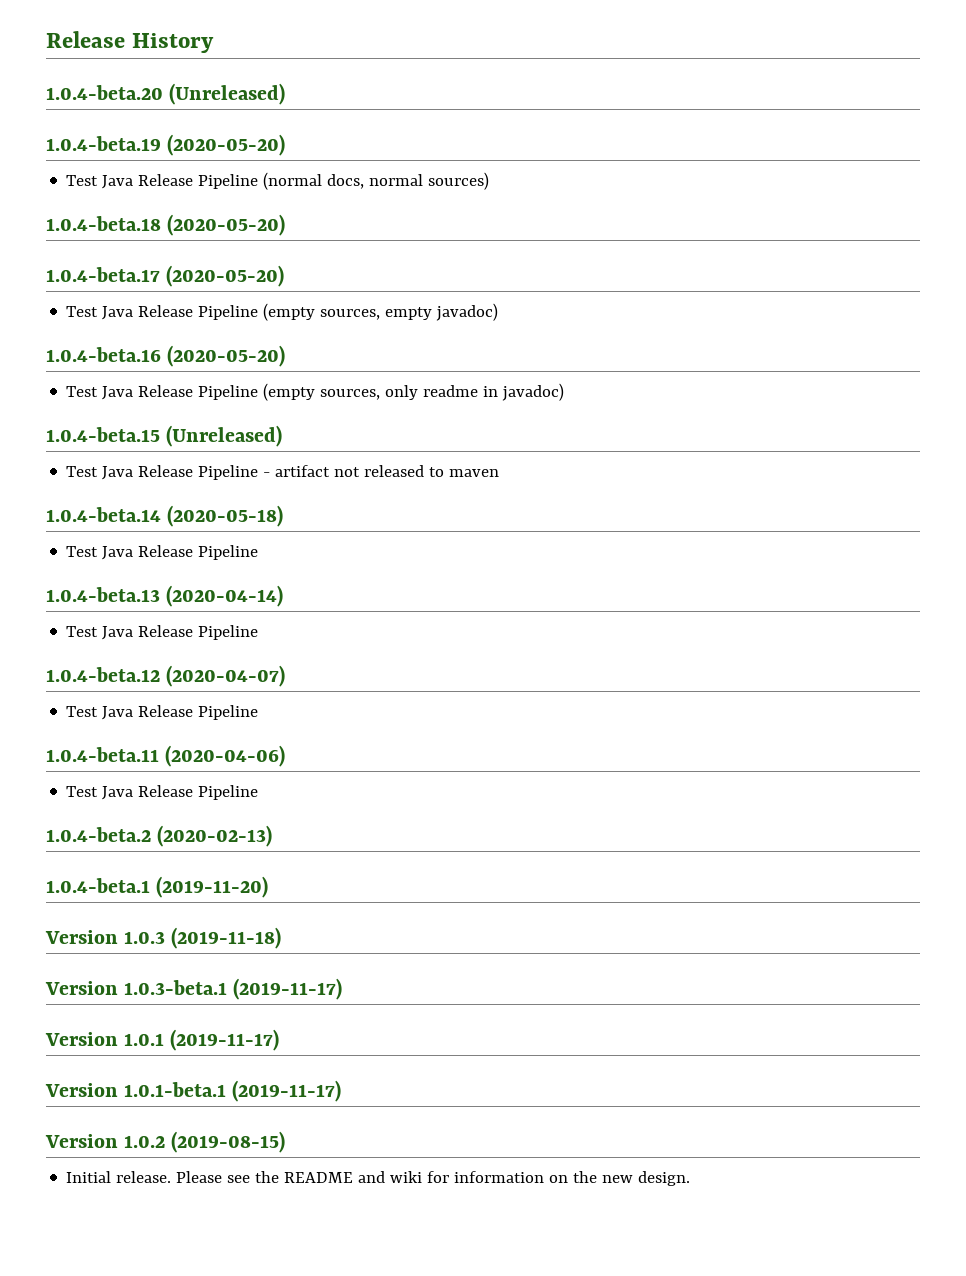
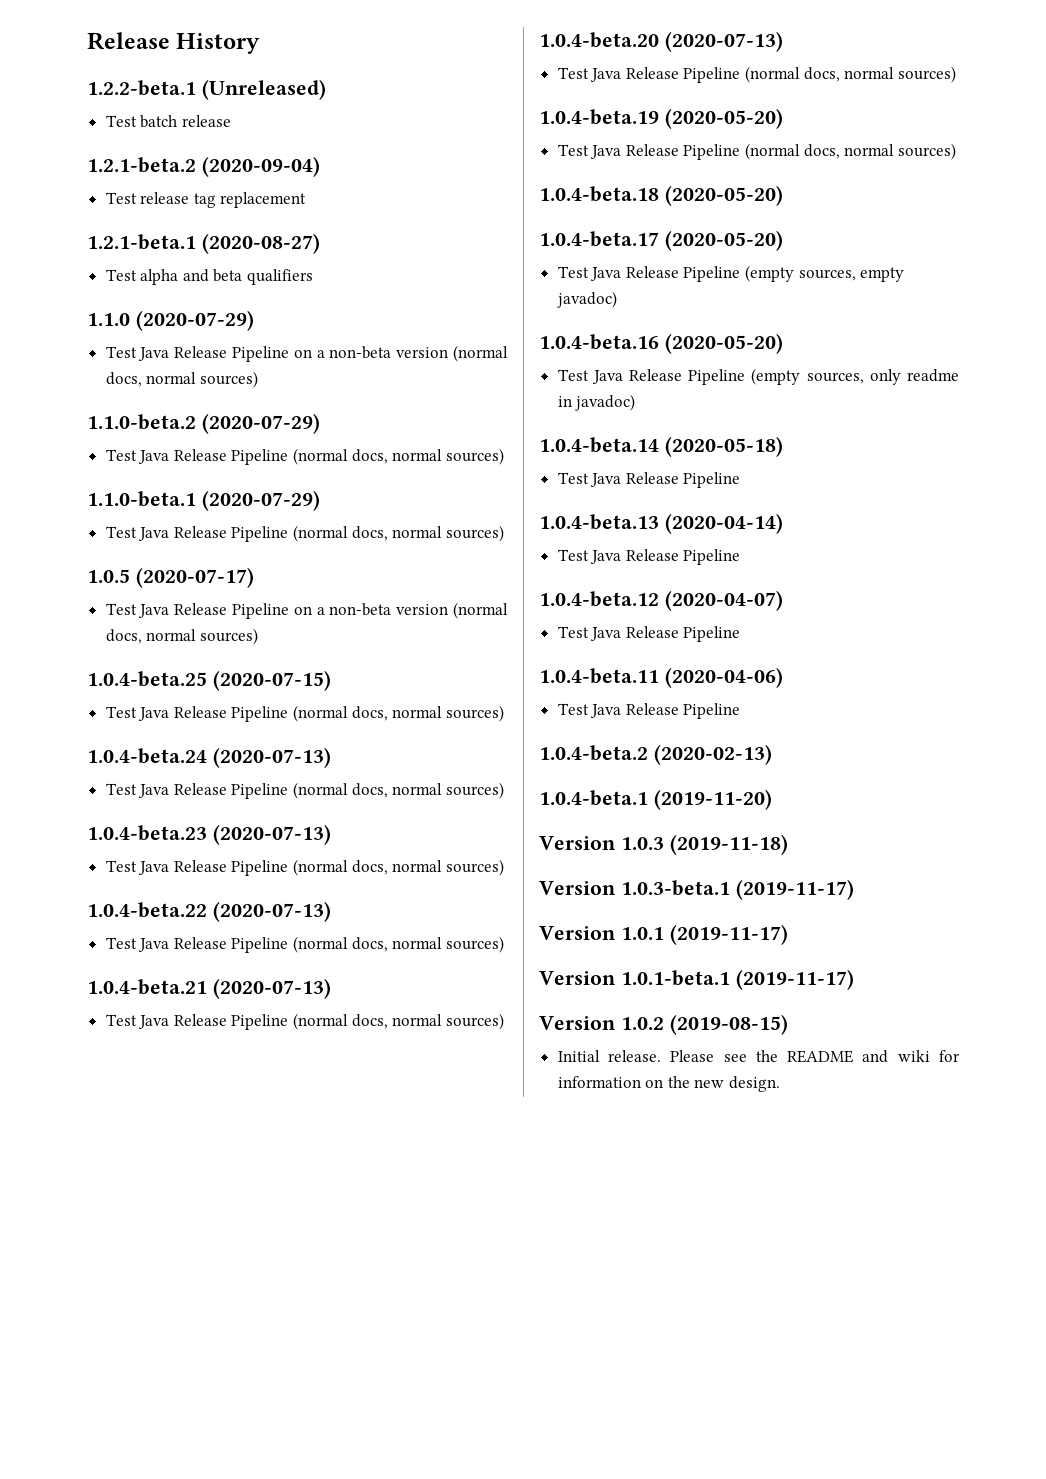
[46,83,286,105] 1.0.4-beta.20 (Unreleased) -> [87,79,326,100] [105,115,231,128] [87,156,320,177] [105,192,307,208] [87,233,320,254] [105,269,314,285] [87,310,254,331] [105,345,508,362] [105,371,258,388] [87,413,320,434] [105,448,504,465] [87,490,320,511] [105,525,504,542] [87,567,254,588] [105,602,508,619] [105,628,258,645] [87,670,331,691] [105,705,504,722] [87,747,331,768] [105,782,504,799] [87,824,331,845] [105,859,504,876] [87,901,331,922] [105,936,504,953] [87,978,331,999] [105,1013,504,1030] [539,31,783,52] [557,66,956,83] 1.2.2-beta.1 (Unreleased) // Test batch release // 1.2.1-beta.2 (2020-09-04) // Test release tag replacement // 1.2.1-beta.1 (2020-08-27) // Test alpha and beta qualifiers // 1.1.0 (2020-07-29) // Test Java Release Pipeline on a non-beta version (normal docs, normal sources) // 1.1.0-beta.2 (2020-07-29) // Test Java Release Pipeline (normal docs, normal sources) // 1.1.0-beta.1 (2020-07-29) // Test Java Release Pipeline (normal docs, normal sources) // 1.0.5 (2020-07-17) // Test Java Release Pipeline on a non-beta version (normal docs, normal sources) // 1.0.4-beta.25 (2020-07-15) // Test Java Release Pipeline (normal docs, normal sources) // 1.0.4-beta.24 (2020-07-13) // Test Java Release Pipeline (normal docs, normal sources) // 1.0.4-beta.23 (2020-07-13) // Test Java Release Pipeline (normal docs, normal sources) // 1.0.4-beta.22 (2020-07-13) // Test Java Release Pipeline (normal docs, normal sources) // 1.0.4-beta.21 (2020-07-13) // Test Java Release Pipeline (normal docs, normal sources) // 1.0.4-beta.20 (2020-07-13) // Test Java Release Pipeline (normal docs, normal sources)
[46,425,283,447] [66,465,500,480] // 1.0.4-beta.15 (Unreleased) // Test Java Release Pipeline - artifact not released to maven -> (636, 402) none

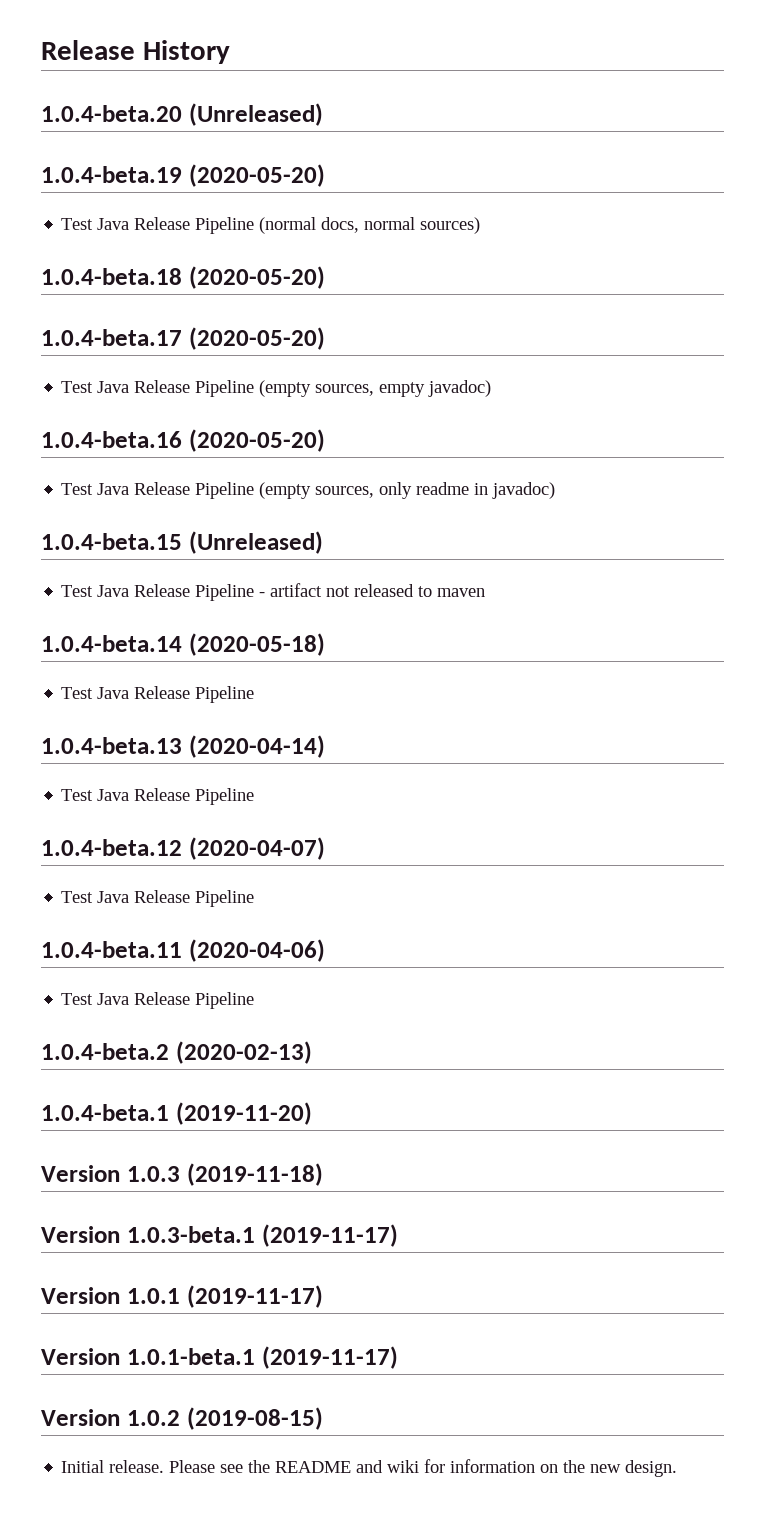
[87,79,326,100] [105,115,231,128] [87,156,320,177] [105,192,307,208] [87,233,320,254] [105,269,314,285] [87,310,254,331] [105,345,508,362] [105,371,258,388] [87,413,320,434] [105,448,504,465] [87,490,320,511] [105,525,504,542] [87,567,254,588] [105,602,508,619] [105,628,258,645] [87,670,331,691] [105,705,504,722] [87,747,331,768] [105,782,504,799] [87,824,331,845] [105,859,504,876] [87,901,331,922] [105,936,504,953] [87,978,331,999] [105,1013,504,1030] [539,31,783,52] [557,66,956,83] 1.2.2-beta.1 (Unreleased) // Test batch release // 1.2.1-beta.2 (2020-09-04) // Test release tag replacement // 1.2.1-beta.1 (2020-08-27) // Test alpha and beta qualifiers // 1.1.0 (2020-07-29) // Test Java Release Pipeline on a non-beta version (normal docs, normal sources) // 1.1.0-beta.2 (2020-07-29) // Test Java Release Pipeline (normal docs, normal sources) // 1.1.0-beta.1 (2020-07-29) // Test Java Release Pipeline (normal docs, normal sources) // 1.0.5 (2020-07-17) // Test Java Release Pipeline on a non-beta version (normal docs, normal sources) // 1.0.4-beta.25 (2020-07-15) // Test Java Release Pipeline (normal docs, normal sources) // 1.0.4-beta.24 (2020-07-13) // Test Java Release Pipeline (normal docs, normal sources) // 1.0.4-beta.23 (2020-07-13) // Test Java Release Pipeline (normal docs, normal sources) // 1.0.4-beta.22 (2020-07-13) // Test Java Release Pipeline (normal docs, normal sources) // 1.0.4-beta.21 (2020-07-13) // Test Java Release Pipeline (normal docs, normal sources) // 1.0.4-beta.20 (2020-07-13) // Test Java Release Pipeline (normal docs, normal sources) -> [41,103,323,126] 1.0.4-beta.20 (Unreleased)
(636, 402) none -> [41,531,323,554] [61,583,486,601] // 1.0.4-beta.15 (Unreleased) // Test Java Release Pipeline - artifact not released to maven

